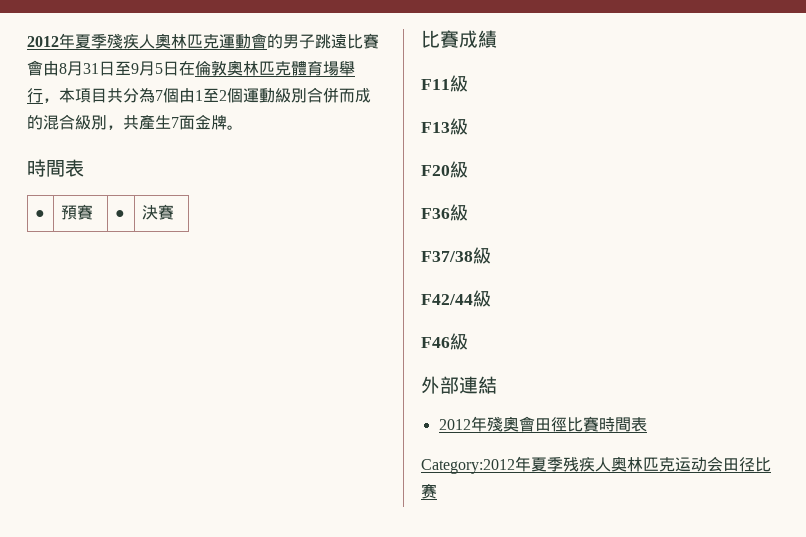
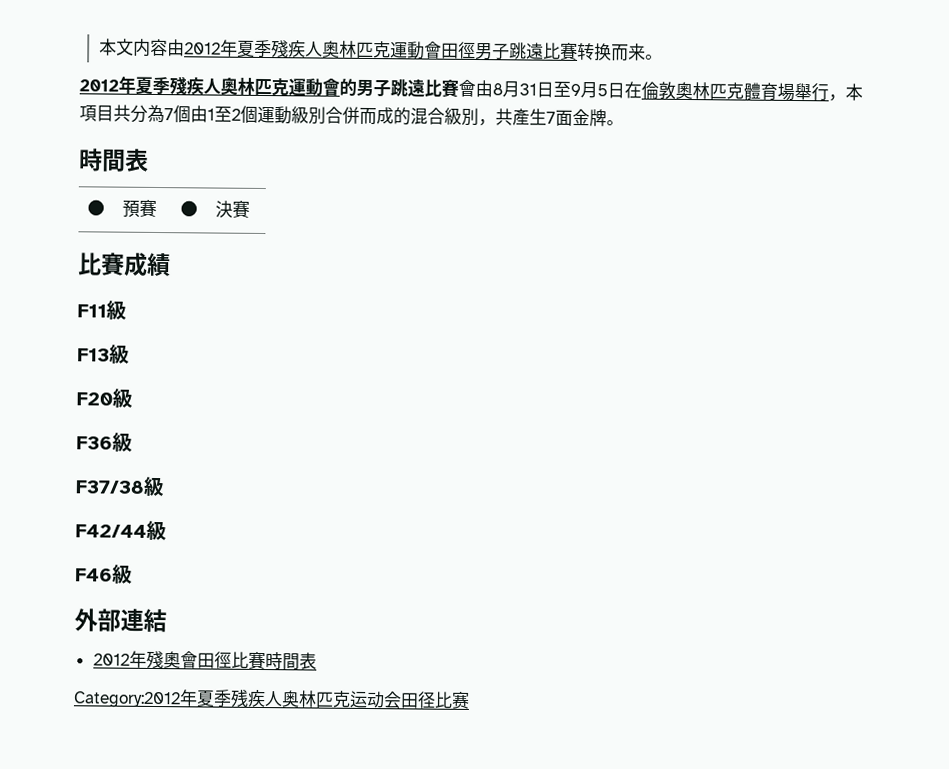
(27, 41) none -> [98,38,663,62] 本文内容由2012年夏季殘疾人奧林匹克運動會田徑男子跳遠比賽转换而来。 //

